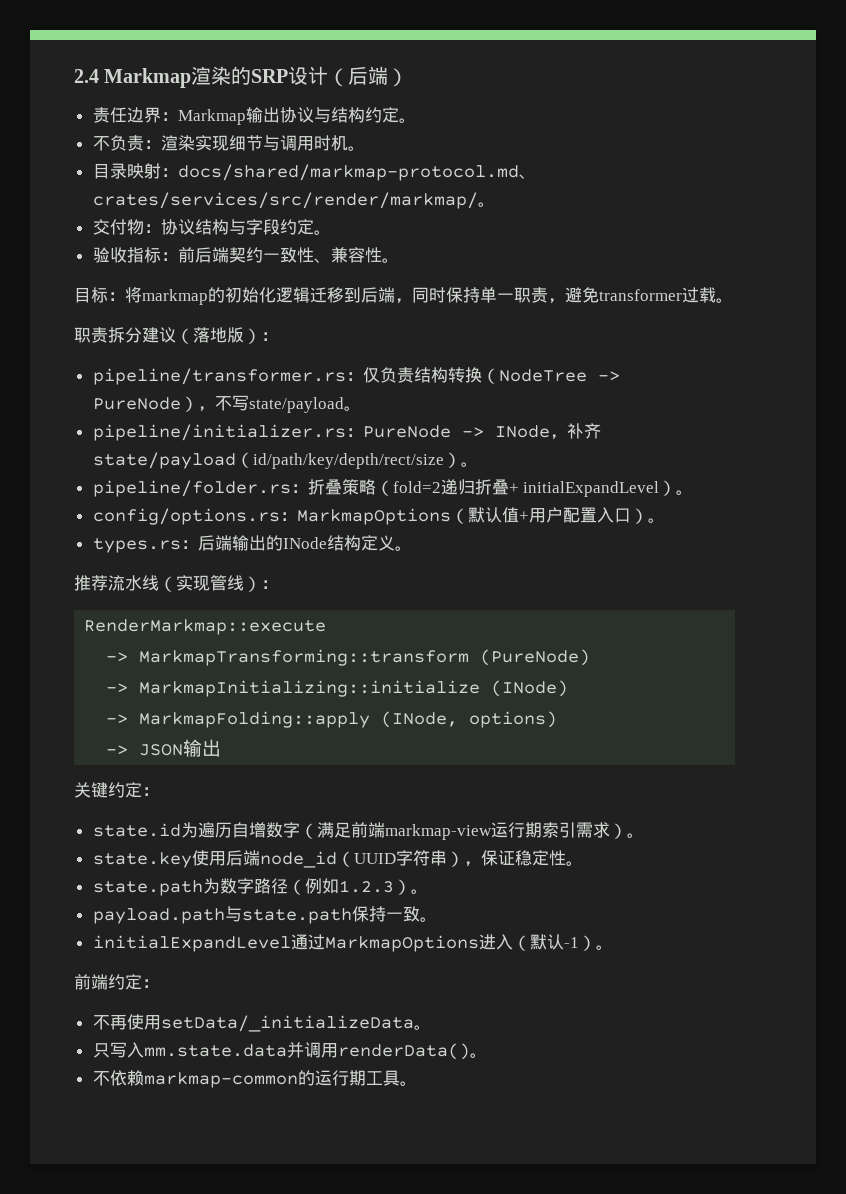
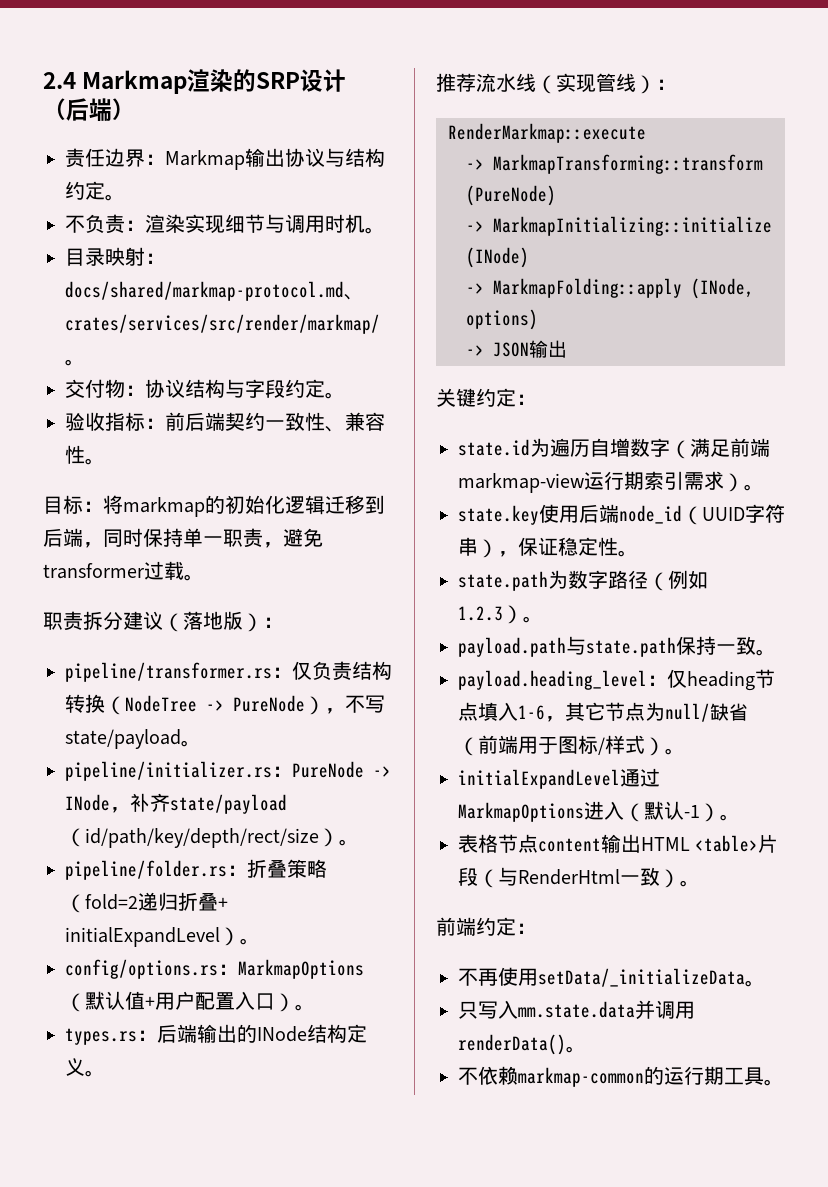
(437, 919) none -> [458,669,775,691] [458,702,748,722] [458,735,685,756] // payload.heading_level：仅heading节点填入1-6，其它节点为null/缺省（前端用于图标/样式）。
(613, 947) none -> [458,834,779,853] [458,867,700,888] // 表格节点content输出HTML <table>片段（与RenderHtml一致）。

